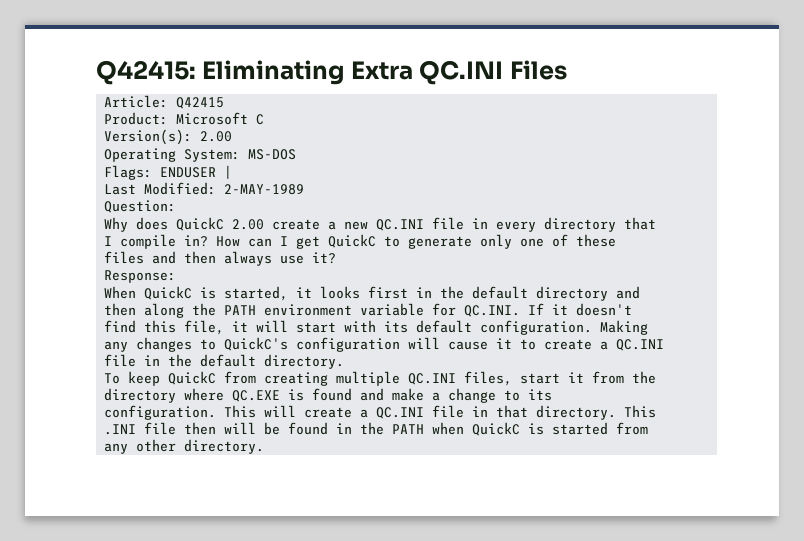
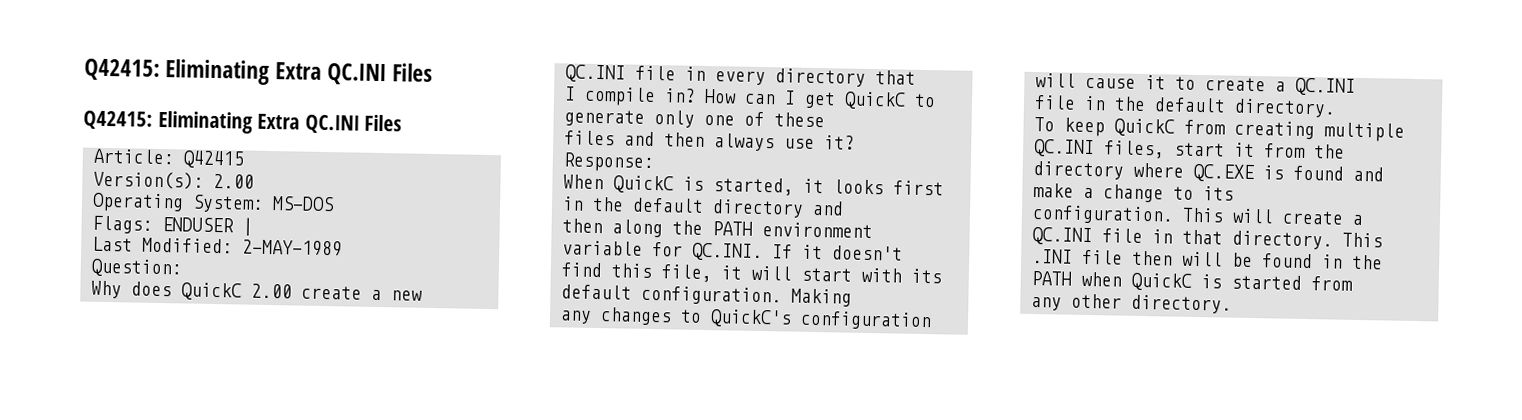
[96,60,567,85] Q42415: Eliminating Extra QC.INI Files -> [84,58,434,86] [83,110,403,134] Q42415: Eliminating Extra QC.INI Files // Q42415: Eliminating Extra QC.INI Files
[104,112,265,125] // Product: Microsoft C -> (245, 159) none

